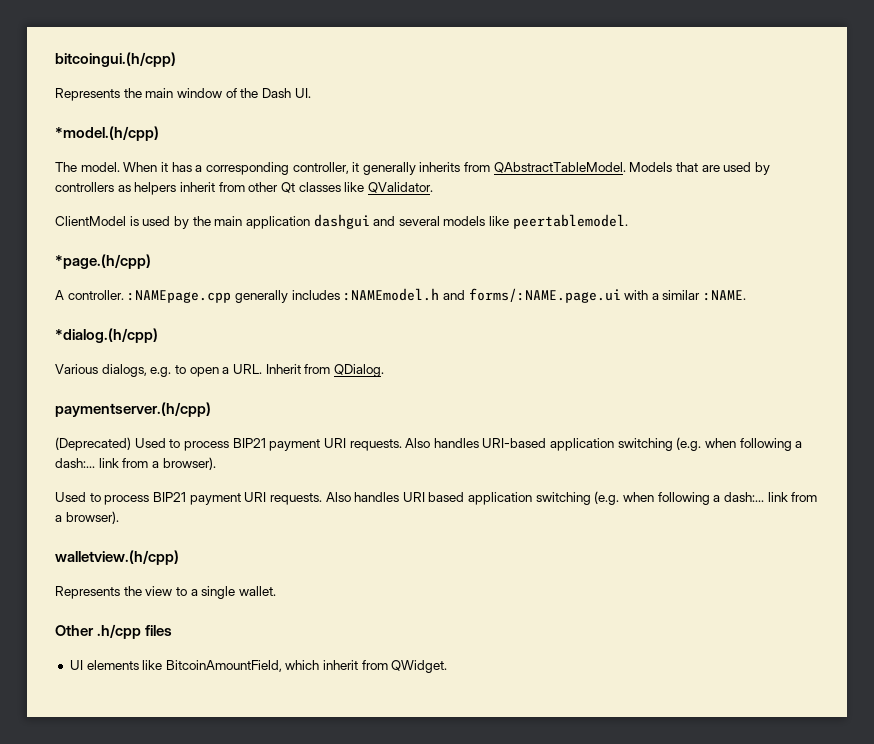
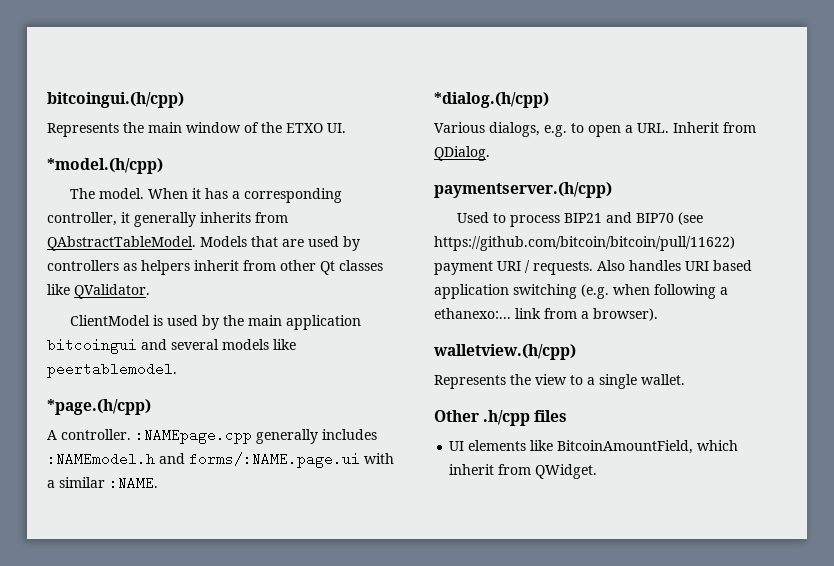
[261,88,291,98] Dash -> [286,123,323,133] ETXO
[313,214,370,229] dashgui -> [47,338,137,354] bitcoingui
[55,437,803,451] [55,457,216,470] [55,492,267,505] (Deprecated) Used to process BIP21 payment URI requests. Also handles URI-based application switching (e.g. when following a dash:... link from a browser). // Used to process BIP21 payment URI -> [456,212,703,227] [434,236,735,251] [434,260,530,275] Used to process BIP21 and BIP70 (see https://github.com/bitcoin/bitcoin/pull/11622) payment URI /
[723,492,764,502] dash:... -> [434,308,511,319] ethanexo:...

